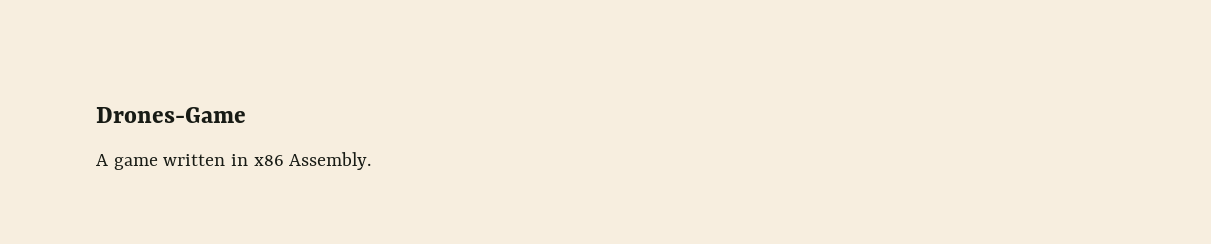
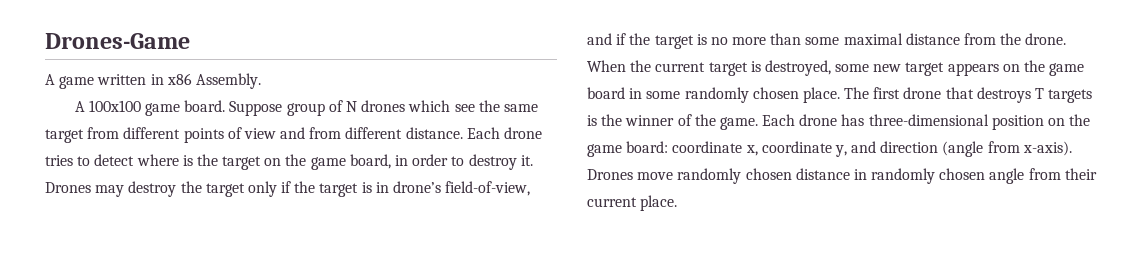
(372, 161) none -> [74,100,538,116] [45,127,543,143] [45,154,533,170] [45,181,531,197] [587,33,1067,49] [587,60,1085,76] [587,87,1093,103] [587,114,1091,130] [587,141,1072,157] [587,168,1097,184] [587,195,678,211] // A 100x100 game board. Suppose group of N drones which see the same target from different points of view and from different distance. Each drone tries to detect where is the target on the game board, in order to destroy it. Drones may destroy the target only if the target is in drone’s field-of-view, and if the target is no more than some maximal distance from the drone. When the current target is destroyed, some new target appears on the game board in some randomly chosen place. The first drone that destroys T targets is the winner of the game. Each drone has three-dimensional position on the game board: coordinate x, coordinate y, and direction (angle from x-axis). Drones move randomly chosen distance in randomly chosen angle from their current place.

